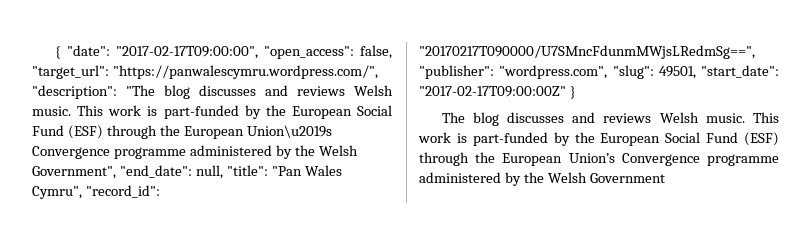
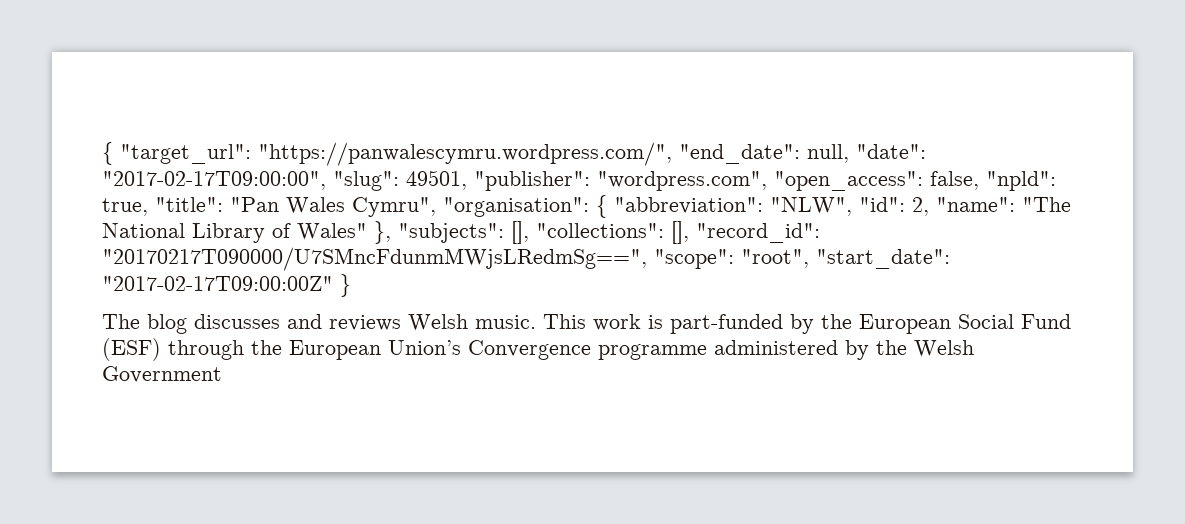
[54,45,393,59] [32,65,378,79] [32,85,393,99] [32,105,392,119] [32,125,332,139] [32,145,358,159] [32,165,342,179] [32,185,160,199] [419,45,755,59] [419,65,696,79] { "date": "2017-02-17T09:00:00", "open_access": false, "target_url": "https://panwalescymru.wordpress.com/", "description": "The blog discusses and reviews Welsh music. This work is part-funded by the European Social Fund (ESF) through the European Union\u2019s Convergence programme administered by the Welsh Government", "end_date": null, "title": "Pan Wales Cymru", "record_id": "20170217T090000/U7SMncFdunmMWjsLRedmSg==", "publisher": "wordpress.com", "slug": 49501, -> [102,142,926,166] [102,170,1056,191] [102,195,1071,218] [102,221,820,244] [102,247,809,271] { "target_url": "https://panwalescymru.wordpress.com/", "end_date": null, "date": "2017-02-17T09:00:00", "slug": 49501, "publisher": "wordpress.com", "open_access": false, "npld": true, "title": "Pan Wales Cymru", "organisation": { "abbreviation": "NLW", "id": 2, "name": "The National Library of Wales" }, "subjects": [], "collections": [], "record_id": "20170217T090000/U7SMncFdunmMWjsLRedmSg==", "scope": "root",

